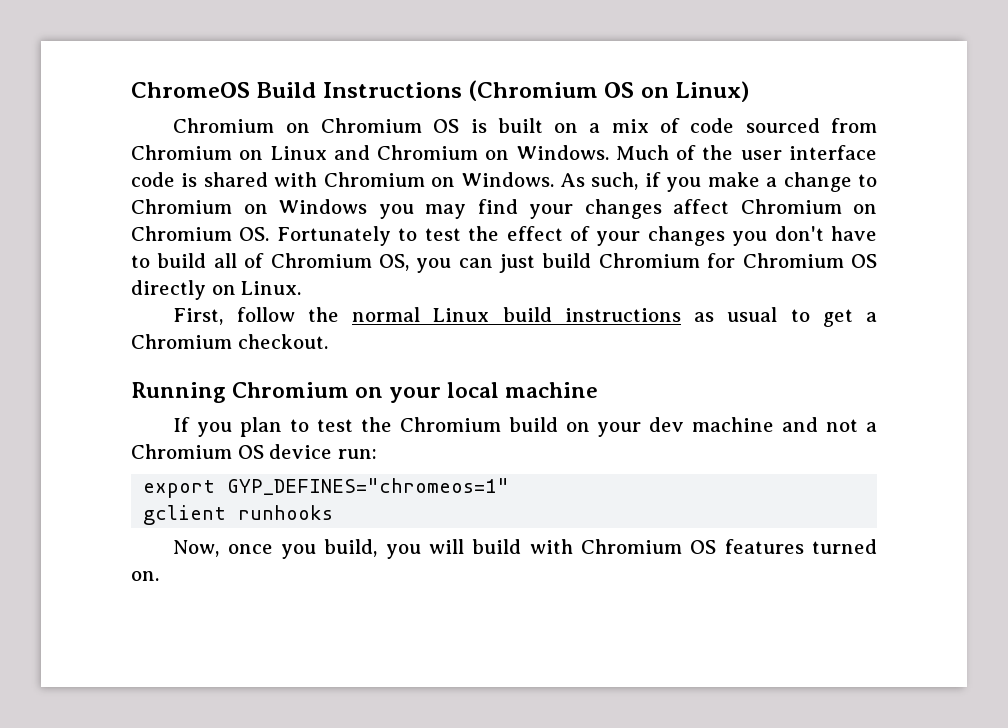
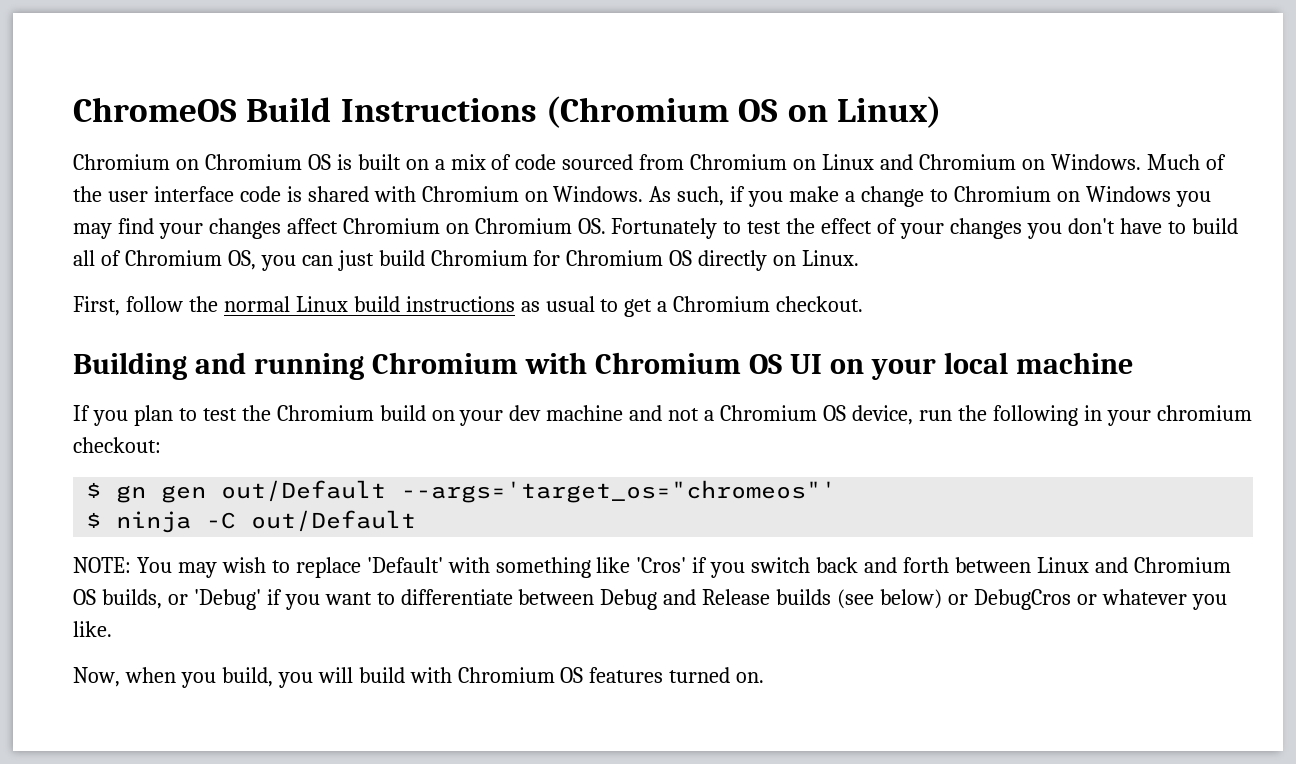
[131,382,350,403] Running Chromium -> [73,352,822,380] Building and running Chromium with Chromium OS UI
[269,444,377,459] [143,478,510,498] [143,505,334,525] device run: // export GYP_DEFINES="chromeos=1" // gclient runhooks -> [851,405,1252,426] [73,437,161,453] [86,480,837,503] [86,510,417,533] [73,557,1231,578] [73,589,1227,610] [73,621,112,637] device, run the following in your chromium checkout: // $ gn gen out/Default --args='target_os="chromeos"' // $ ninja -C out/Default // NOTE: You may wish to replace 'Default' with something like 'Cros' if you switch back and forth between Linux and Chromium OS builds, or 'Debug' if you want to differentiate between Debug and Release builds (see below) or DebugCros or whatever you like.
[227,544,273,554] once -> [124,667,176,683] when

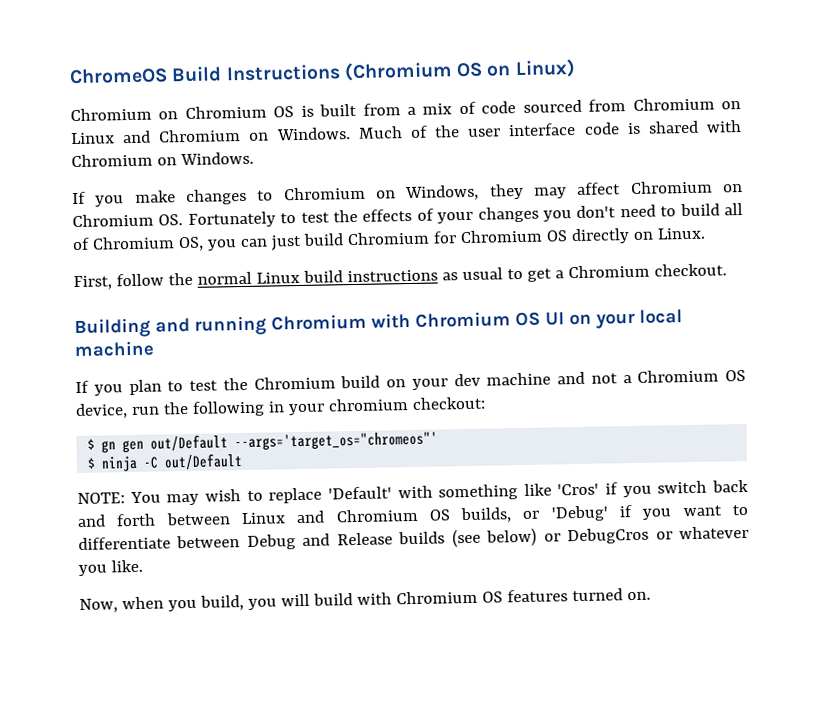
[405,159,429,170] on -> [362,103,401,116] from
[649,186,1211,207] [73,218,281,239] As such, if you make a change to Chromium on Windows you may find your changes -> [72,183,567,207] // If you make changes to Chromium on Windows, they may
[821,218,873,234] effect -> [362,208,413,222] effects
[1119,218,1162,234] have -> [619,204,656,218] need

